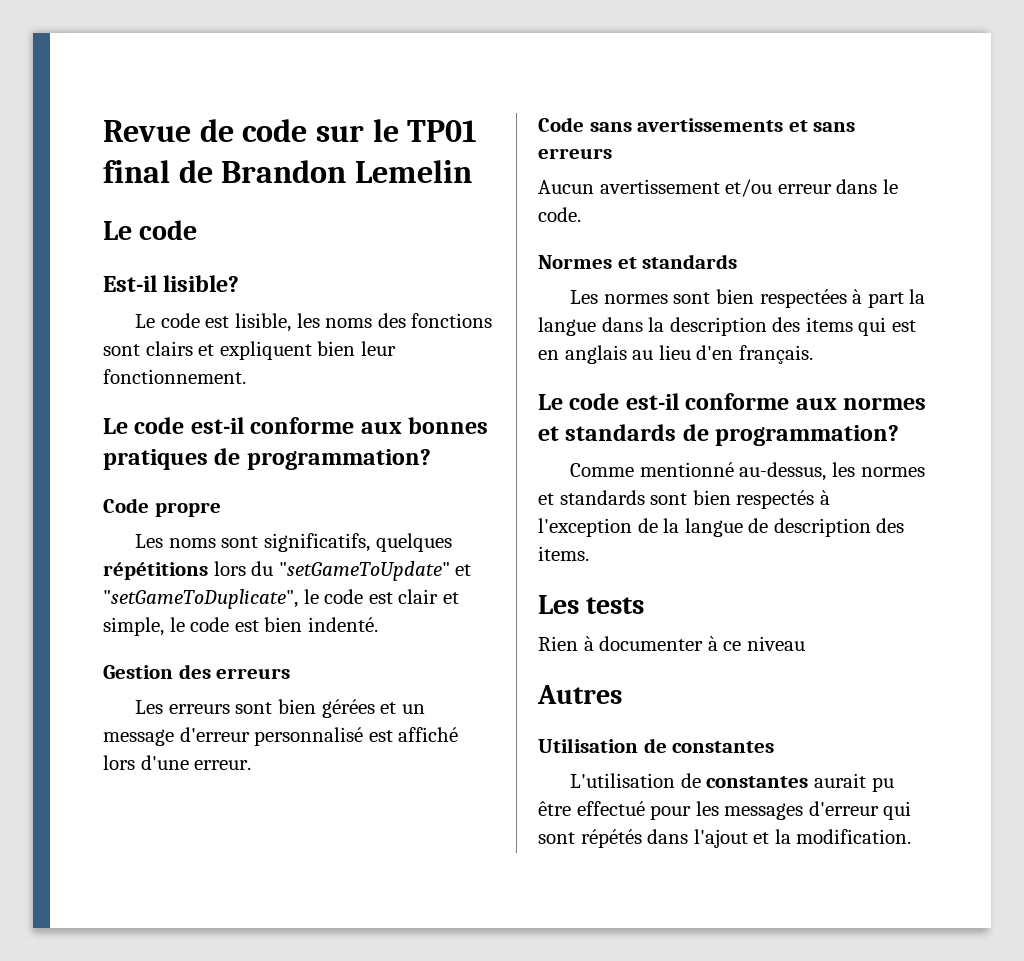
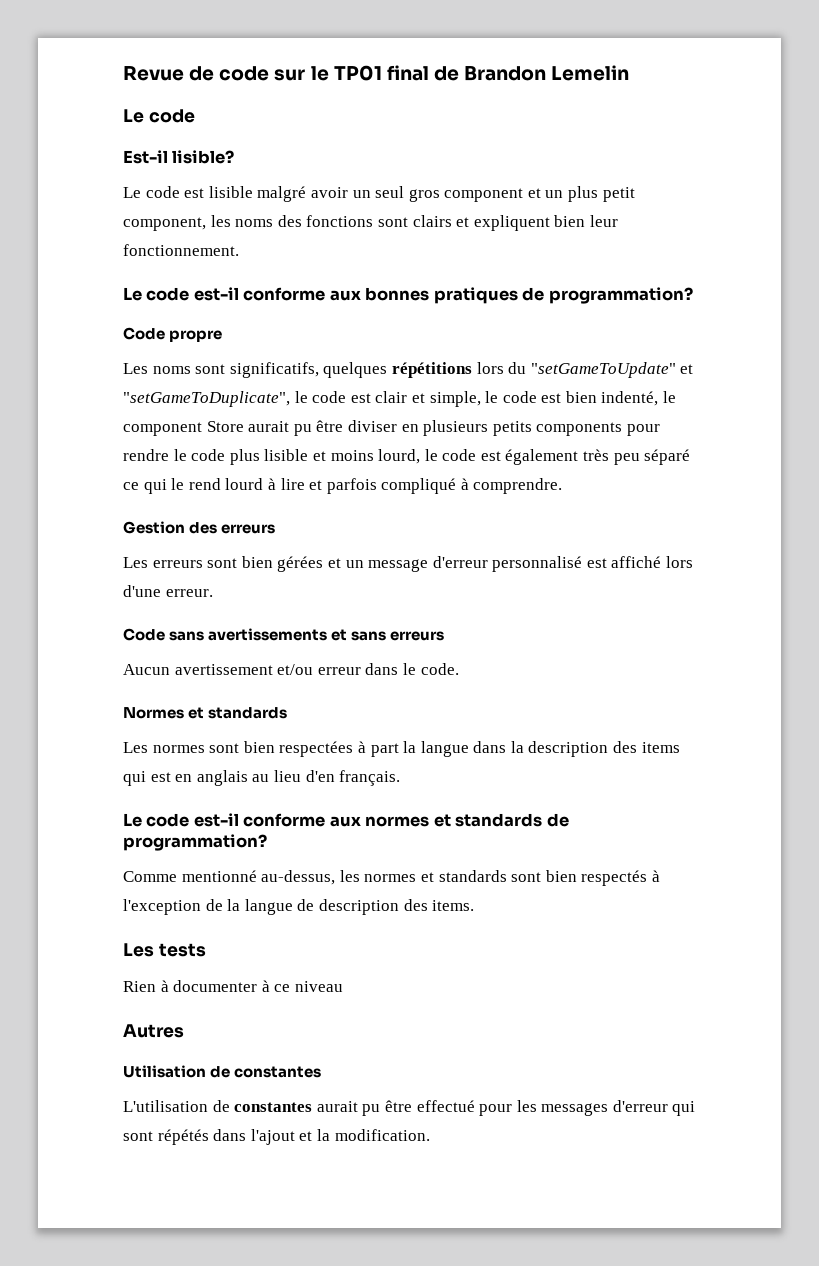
[235,313,292,332] lisible, -> [208,186,635,202] [123,217,206,231] lisible malgré avoir un seul gros component et un plus petit component,
[307,617,378,632] indenté. -> [601,391,677,406] [123,420,660,436] [123,449,691,465] [123,478,563,494] indenté, le component Store aurait pu être diviser en plusieurs petits components pour rendre le code plus lisible et moins lourd, le code est également très peu séparé ce qui le rend lourd à lire et parfois compliqué à comprendre.

